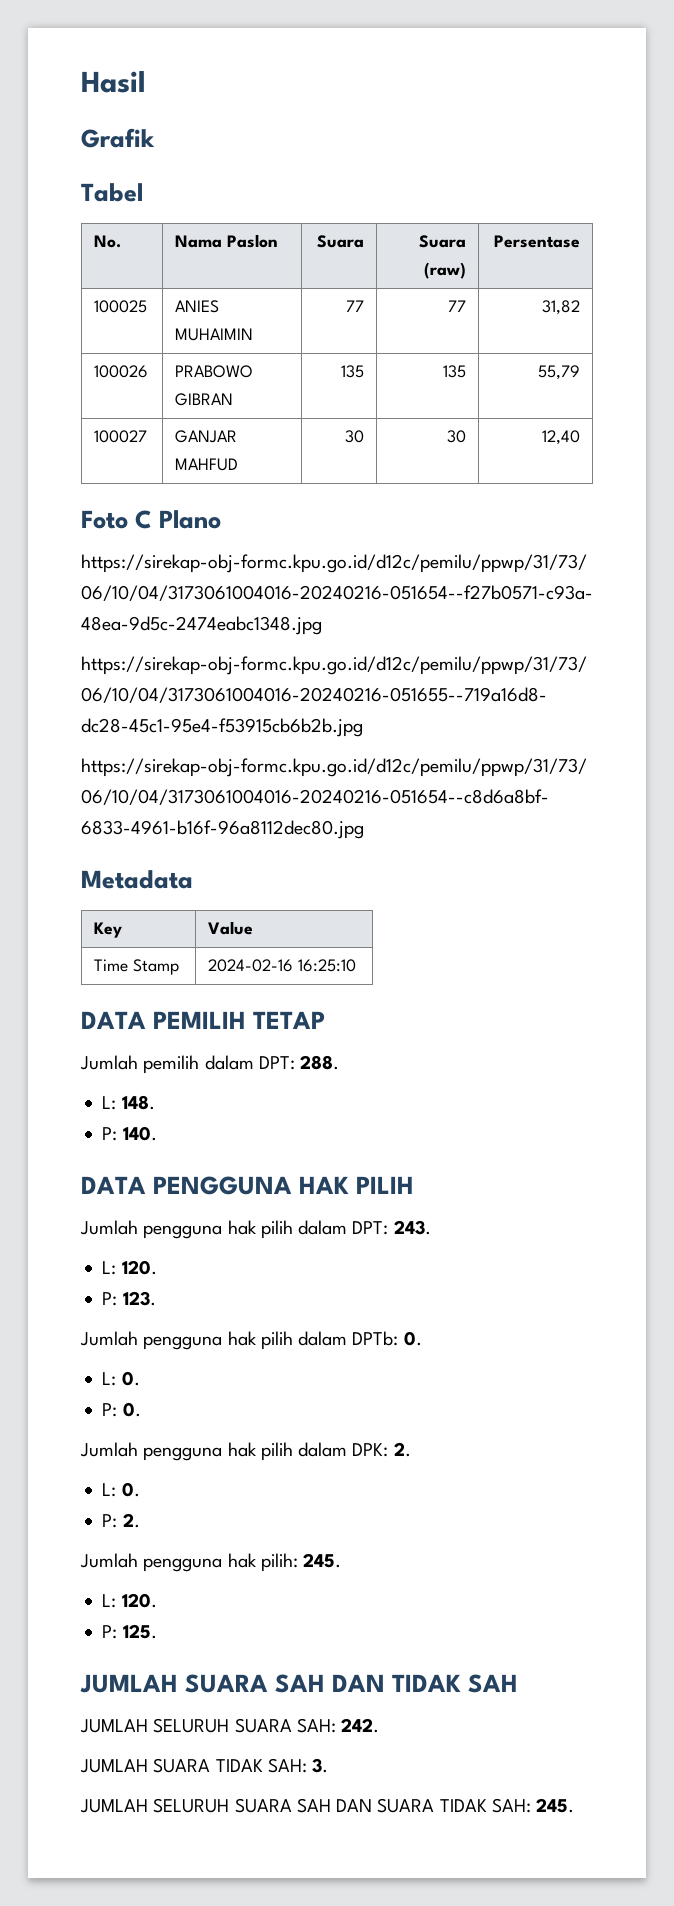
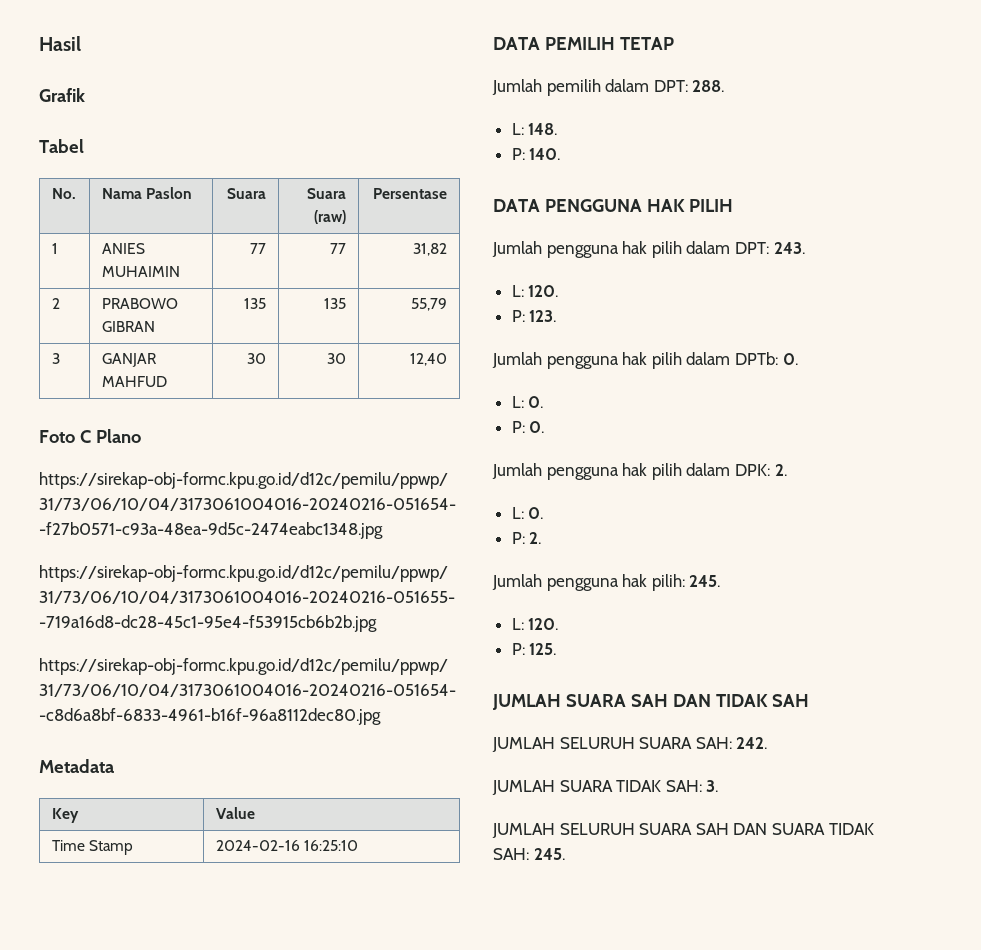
[94,300,148,313] 100025 -> [51,243,58,254] 1
[94,365,149,378] 100026 -> [51,298,60,309] 2
[94,430,148,443] 100027 -> [51,353,60,364] 3

